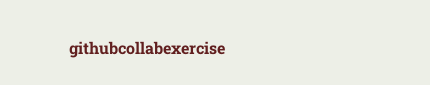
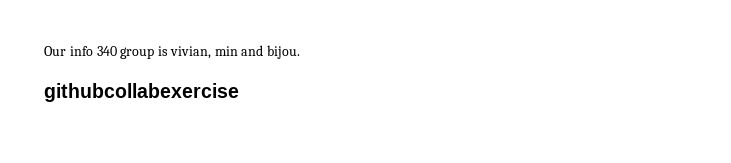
(69, 49) none -> [44,45,301,59] Our info 340 group is vivian, min and bijou. //

